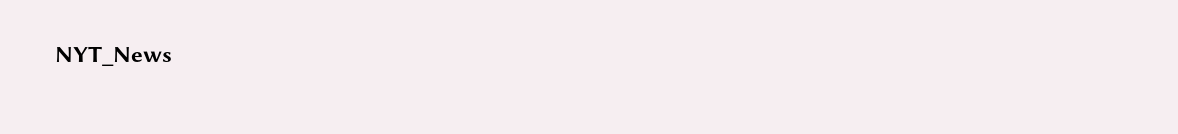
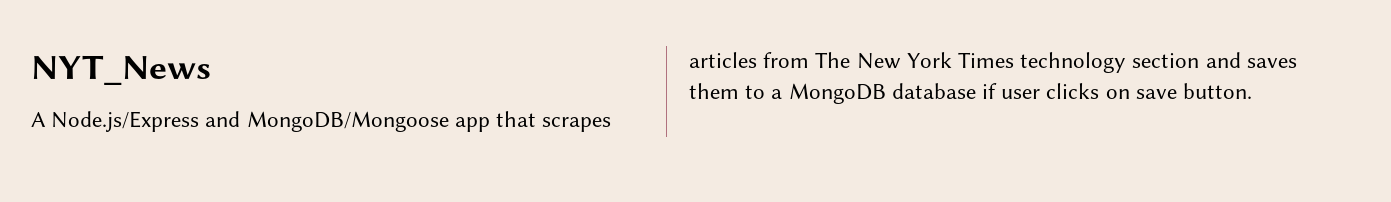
(172, 56) none -> [31,111,612,132] [689,52,1297,73] [689,83,1253,104] // A Node.js/Express and MongoDB/Mongoose app that scrapes articles from The New York Times technology section and saves them to a MongoDB database if user clicks on save button.

